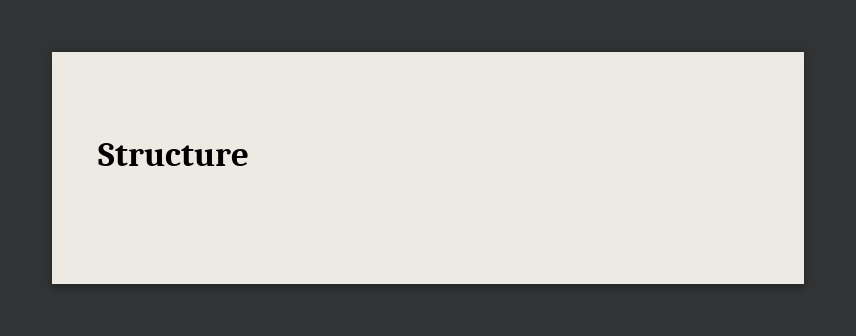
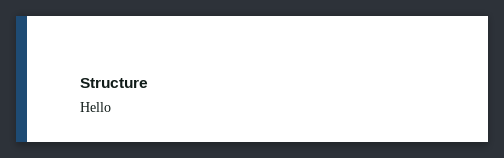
(249, 154) none -> [80,102,111,112] // Hello

